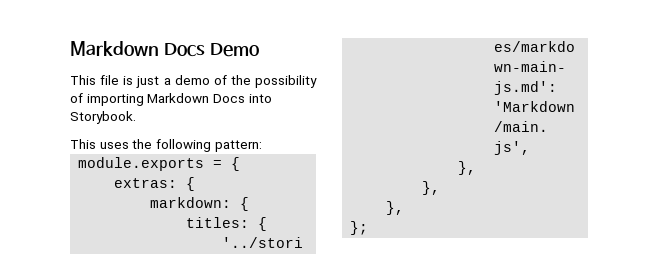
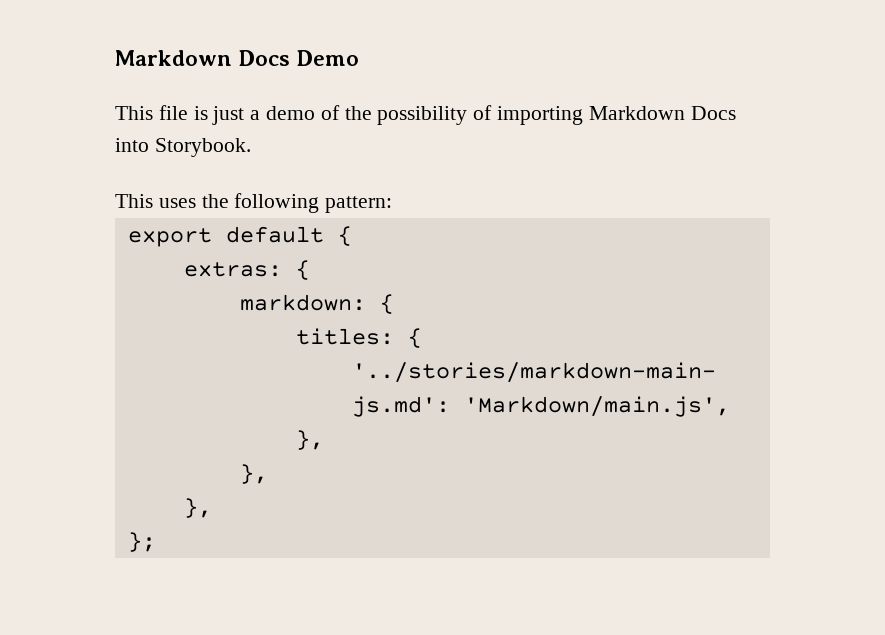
[78,157,223,171] module.exports = -> [127,226,324,247] export default

